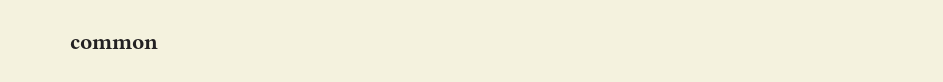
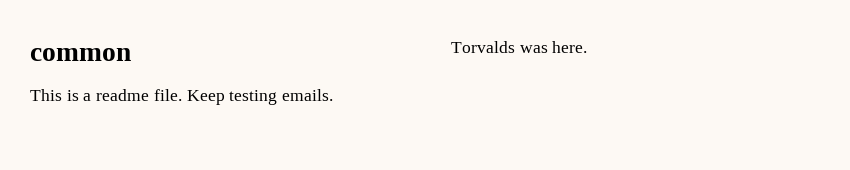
(158, 44) none -> [30,89,334,105] [451,41,588,53] // This is a readme file. Keep testing emails. Torvalds was here.

